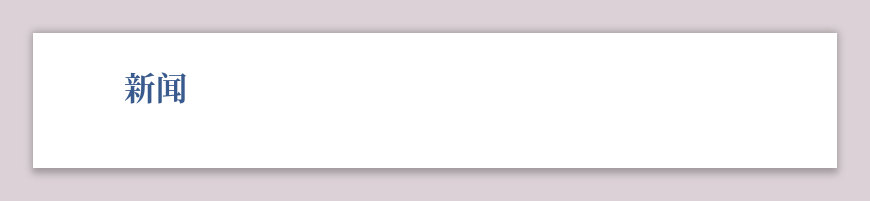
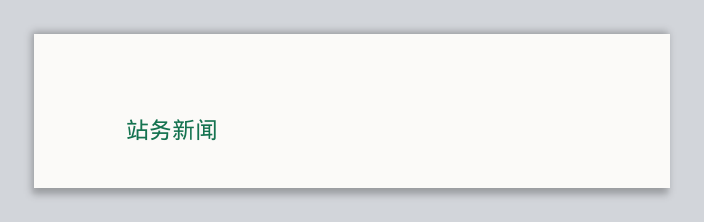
(124, 88) none -> [126,119,172,141] 站务

